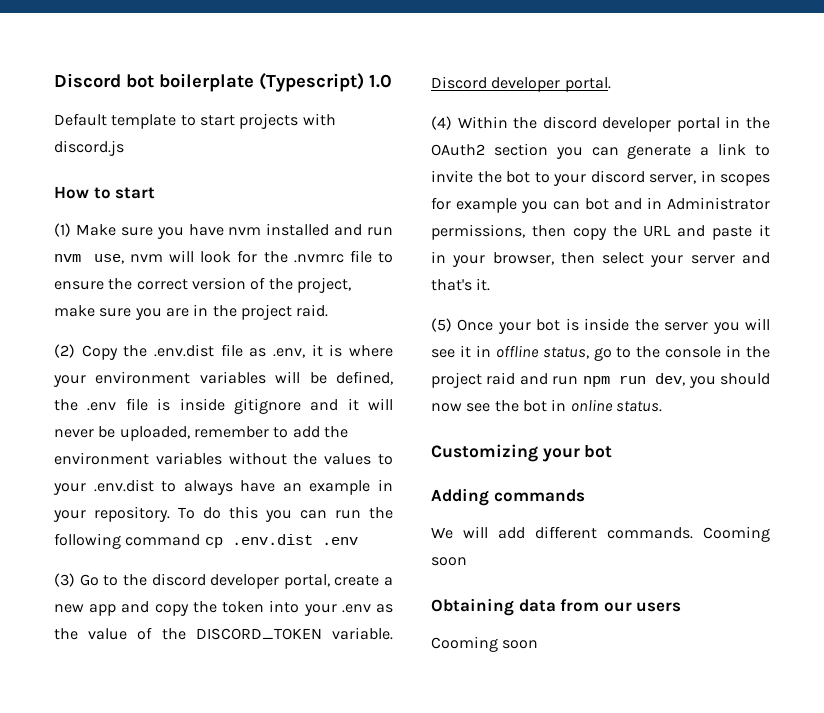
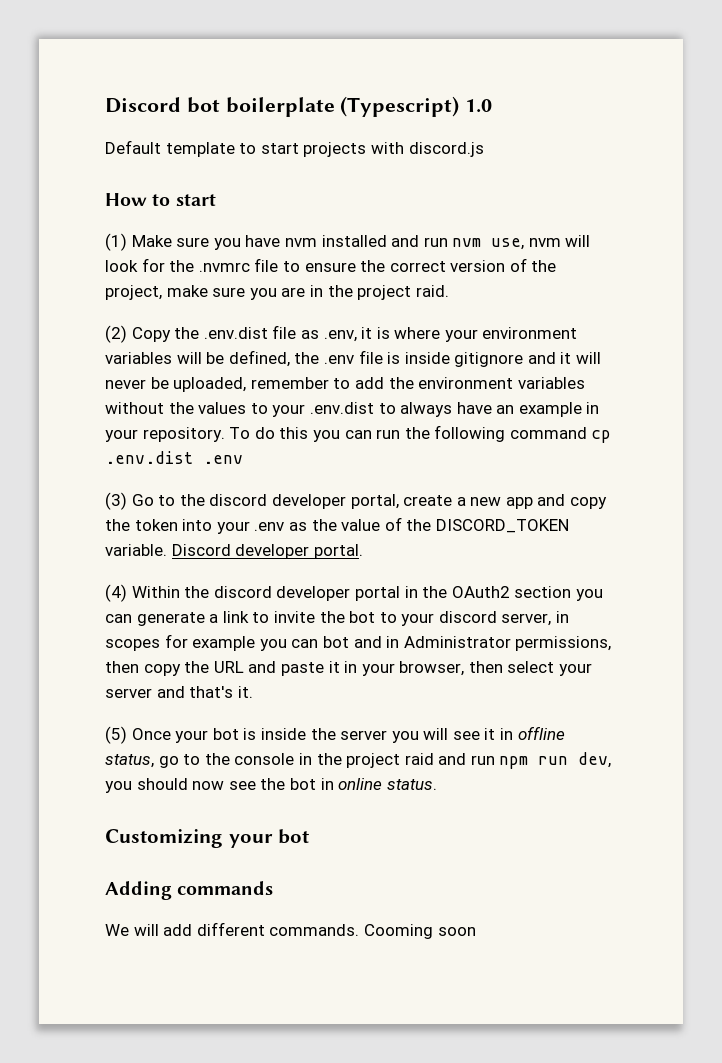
[431,598,682,616] [431,636,539,652] // Obtaining data from our users // Cooming soon -> (476, 931) none

